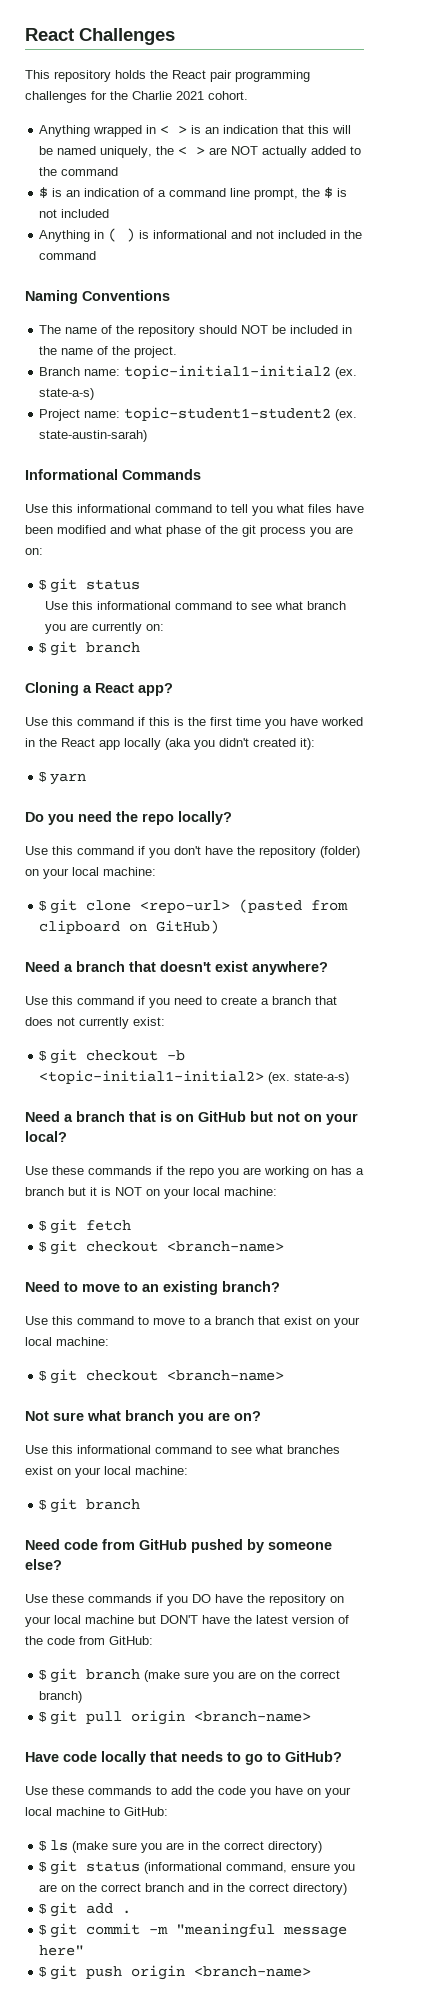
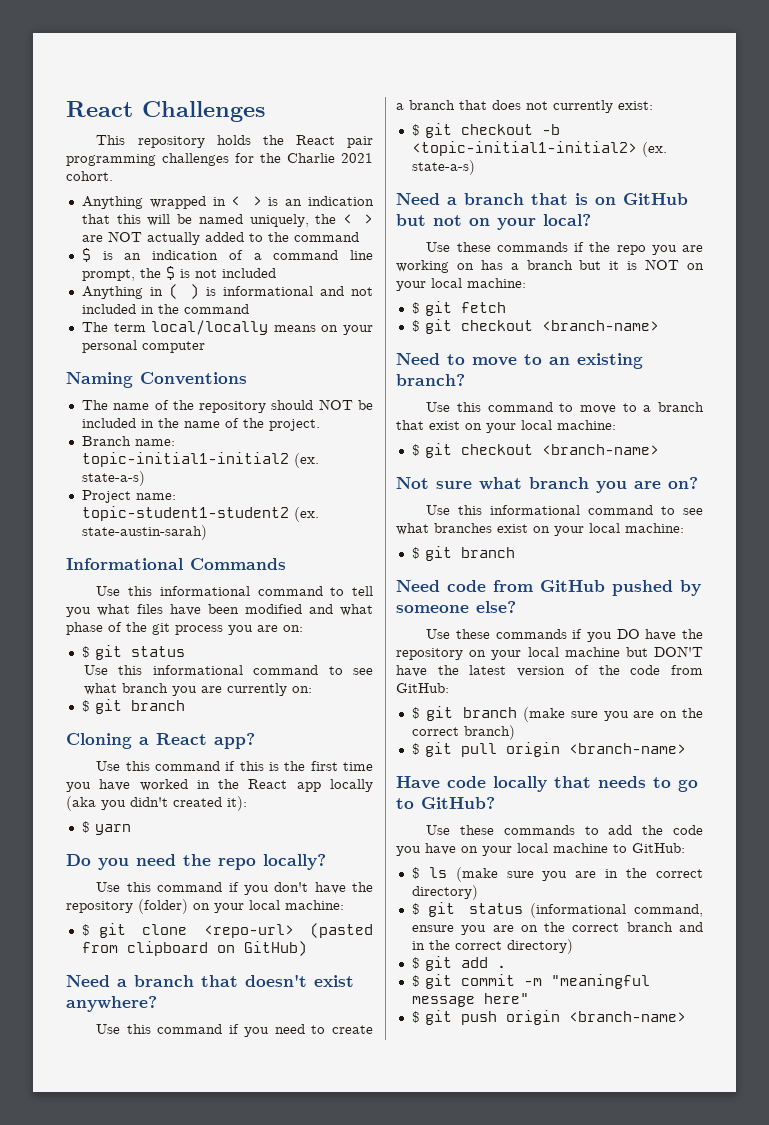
(97, 255) none -> [81,320,374,335] [81,340,205,353] // The term local/locally means on your personal computer

